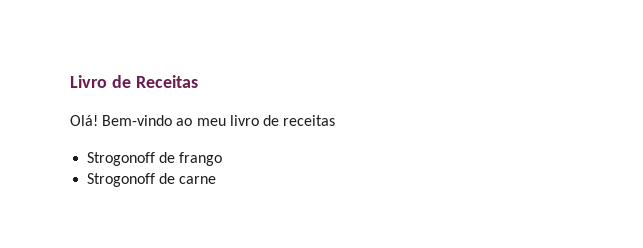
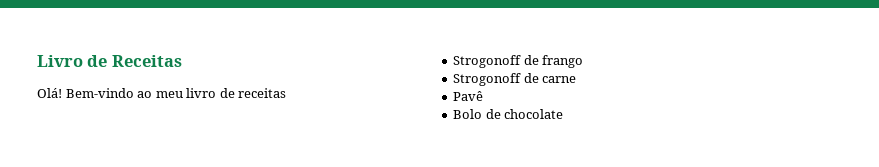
(217, 180) none -> [453,91,484,101] [453,109,564,119] // Pavê // Bolo de chocolate

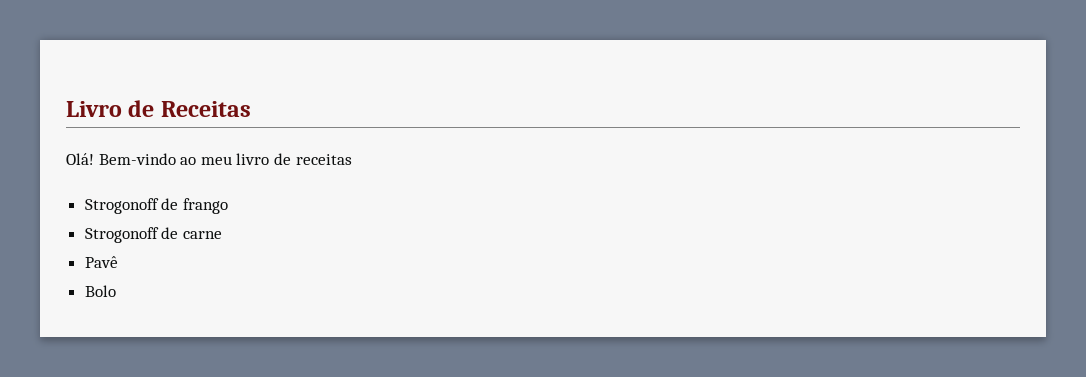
[485,109,564,119] de chocolate -> (116, 291) none

